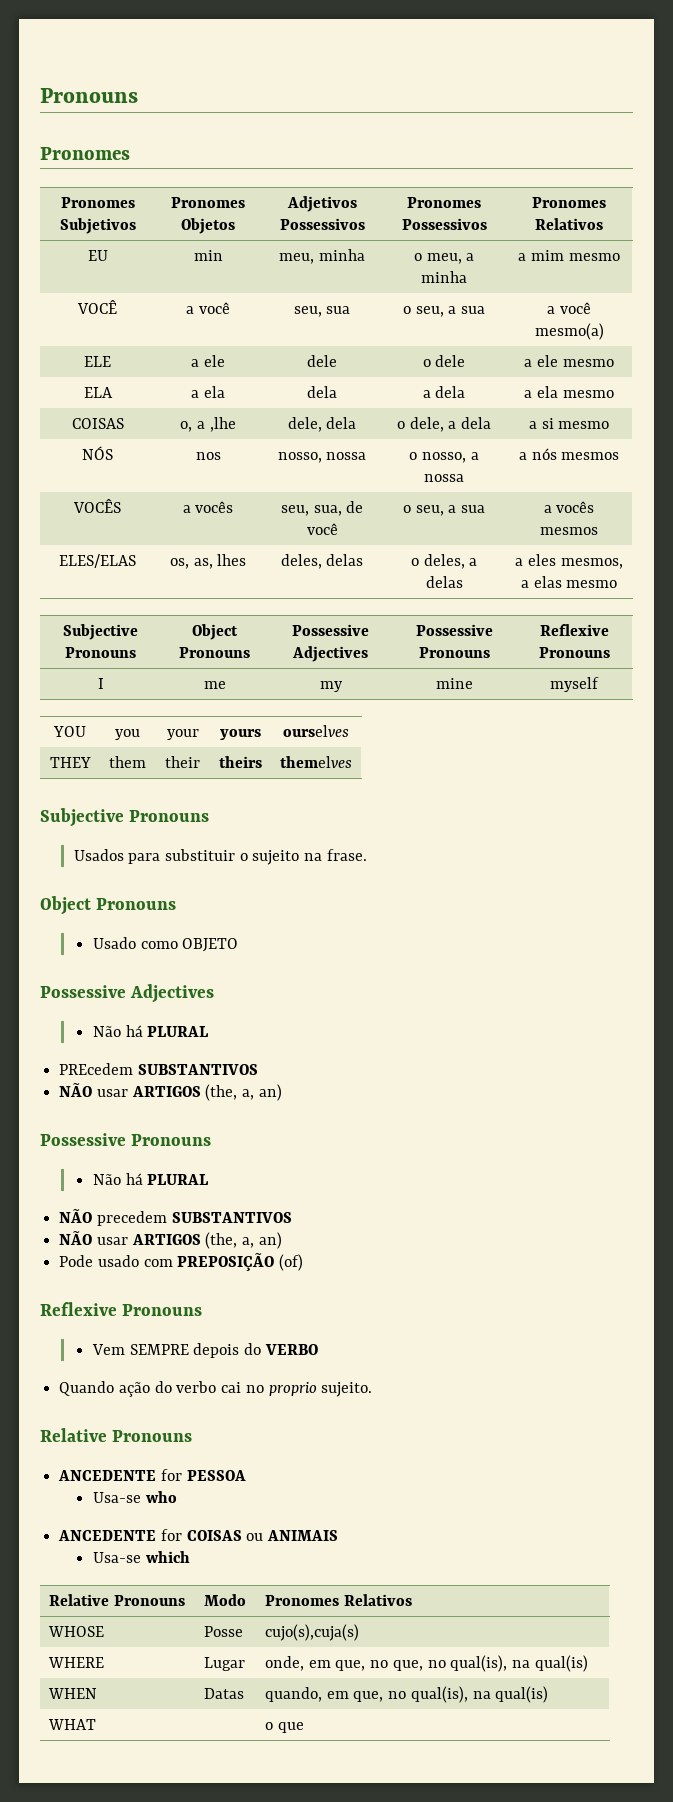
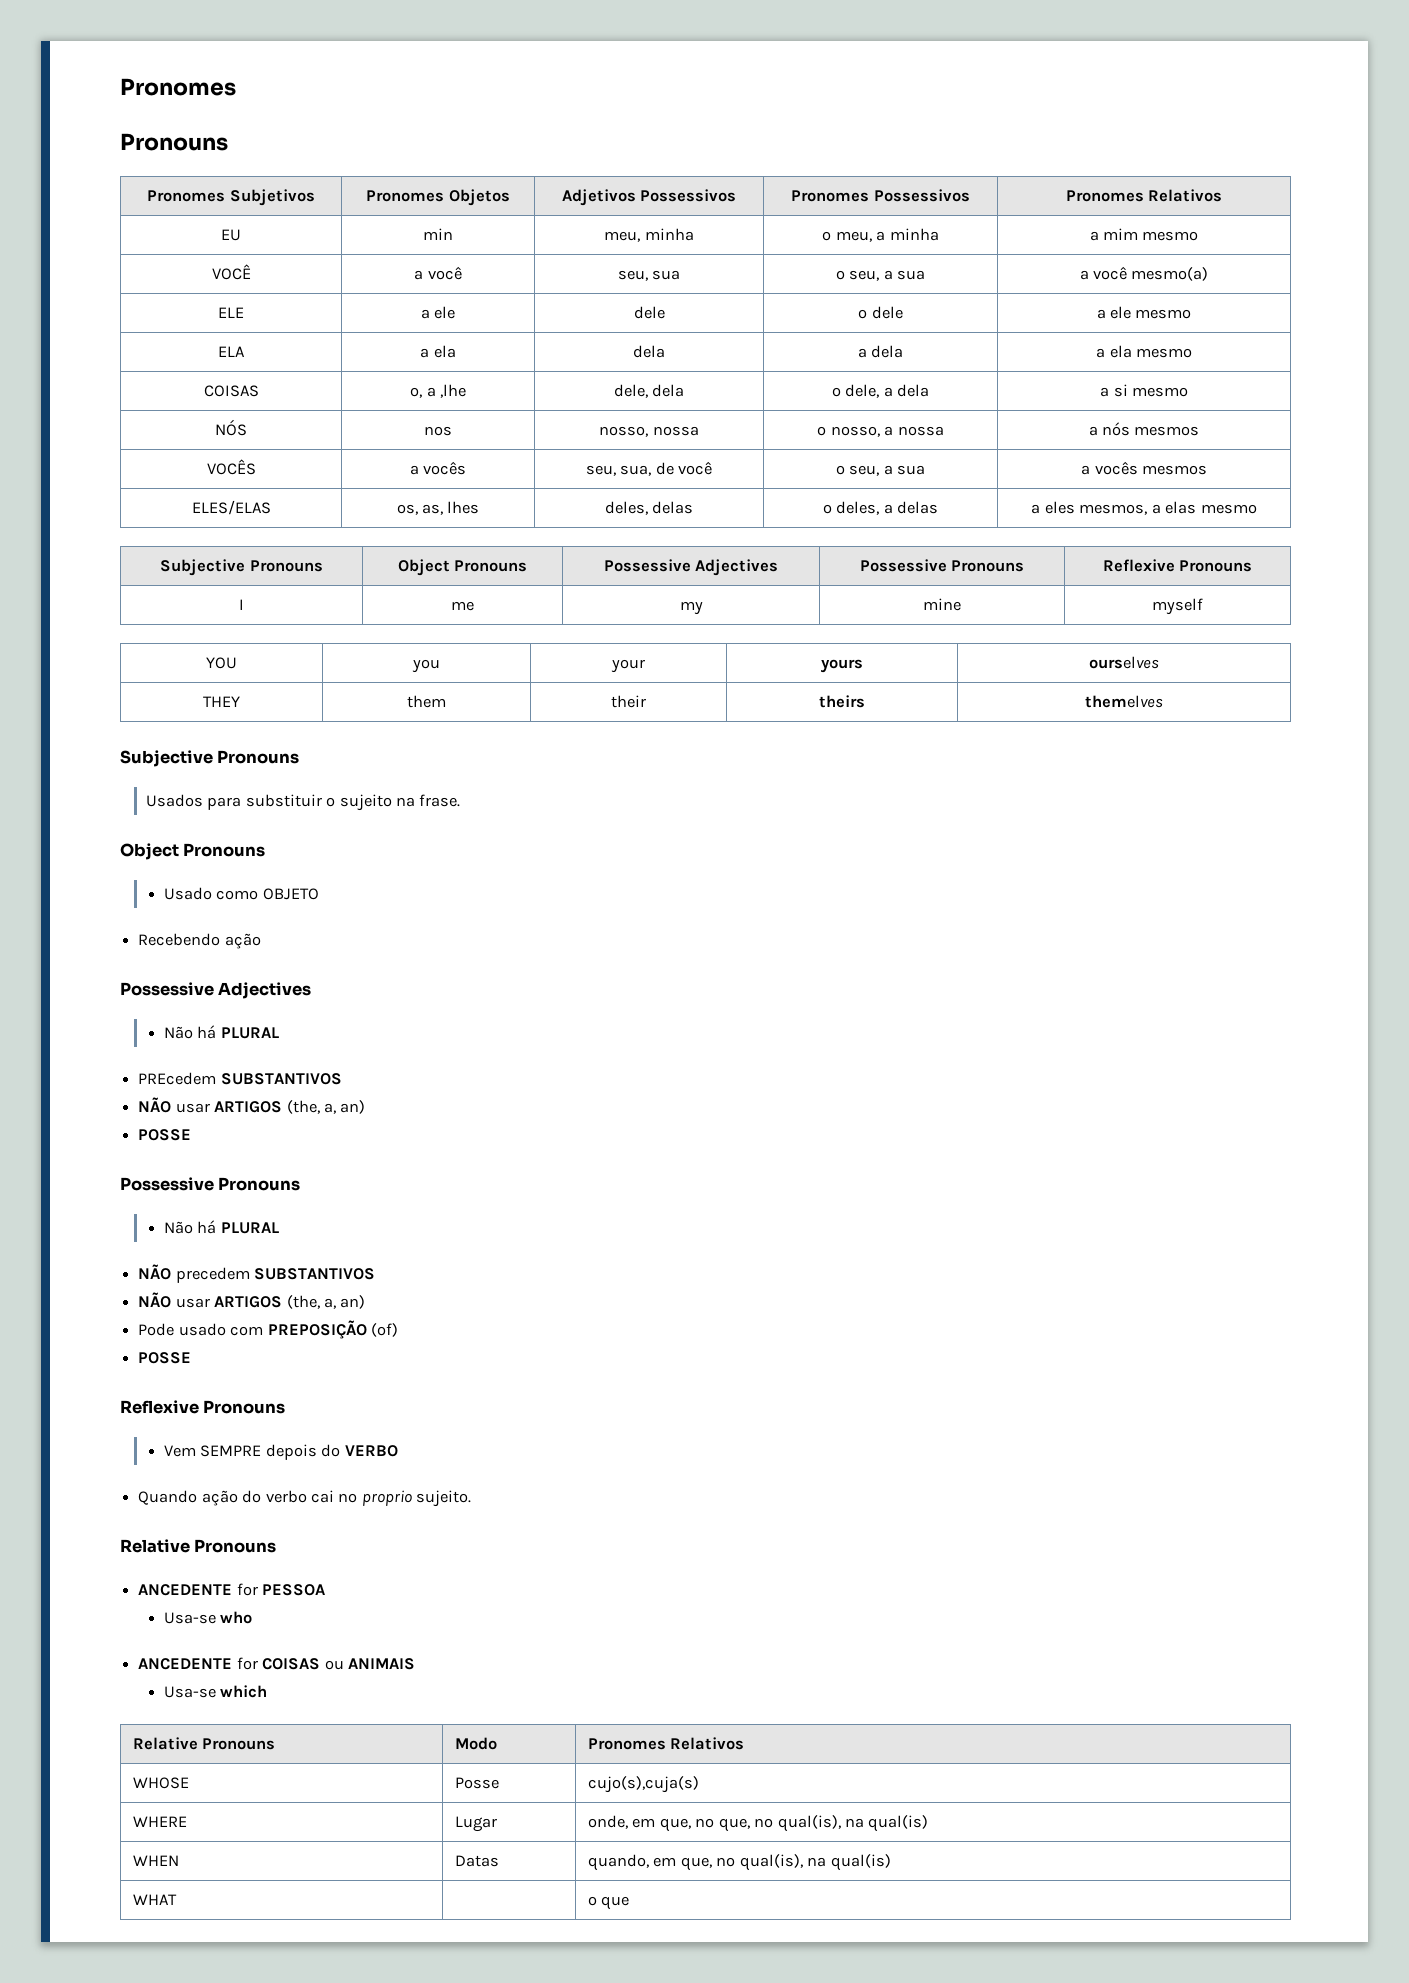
[40,88,138,103] [40,147,130,160] Pronouns // Pronomes -> [120,78,236,96] [120,133,228,151] Pronomes // Pronouns
(239, 945) none -> [138,933,261,949] // Recebendo ação
(282, 1092) none -> [138,1129,192,1141] // POSSE
(304, 1262) none -> [138,1352,192,1364] // POSSE

